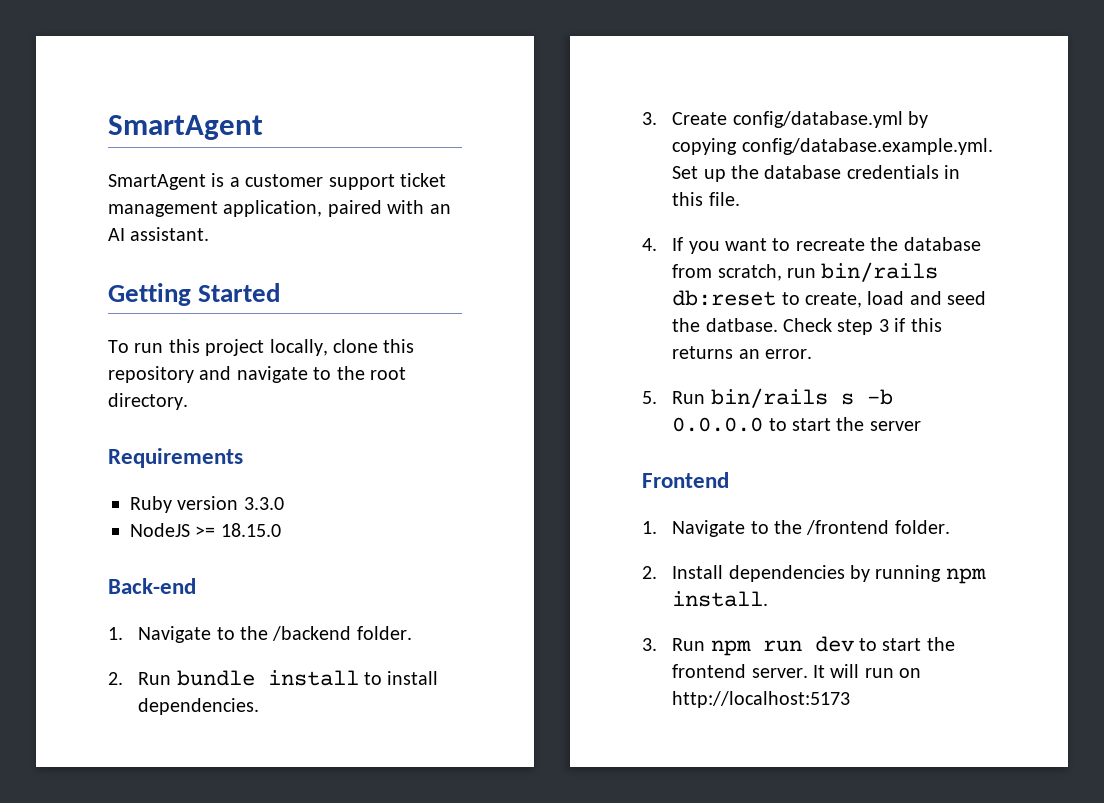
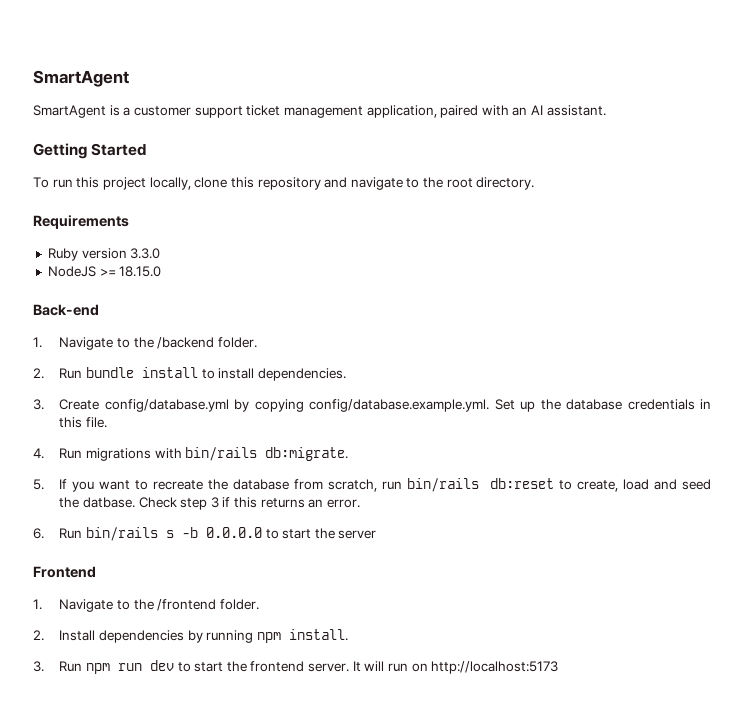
(657, 244) none -> [59,447,349,461] [33,479,44,490] Run migrations with bin/rails db:migrate. // 5.
[642,391,657,404] 5. -> [33,528,44,539] 6.

